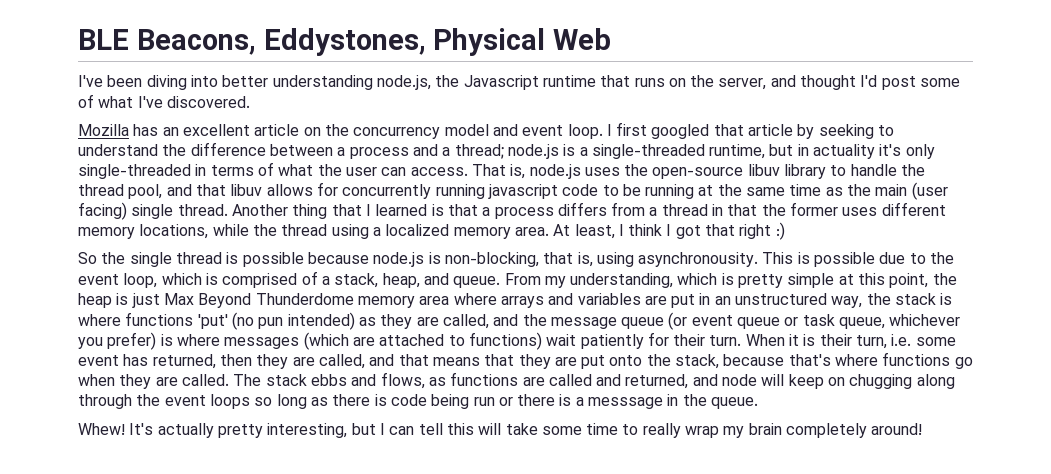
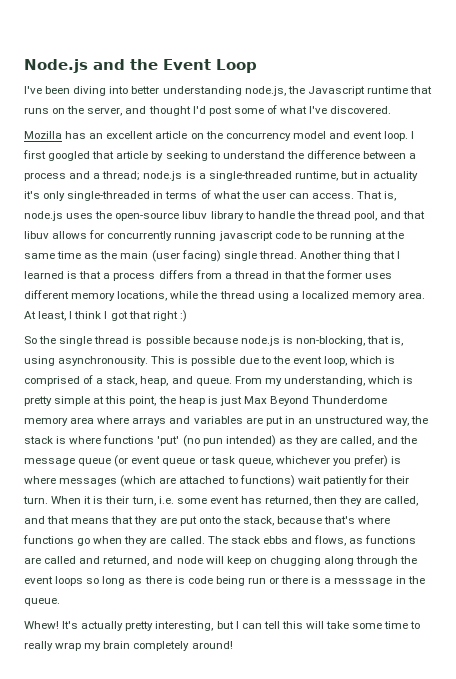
[78,28,612,56] BLE Beacons, Eddystones, Physical Web -> [24,59,257,73] Node.js and the Event Loop

